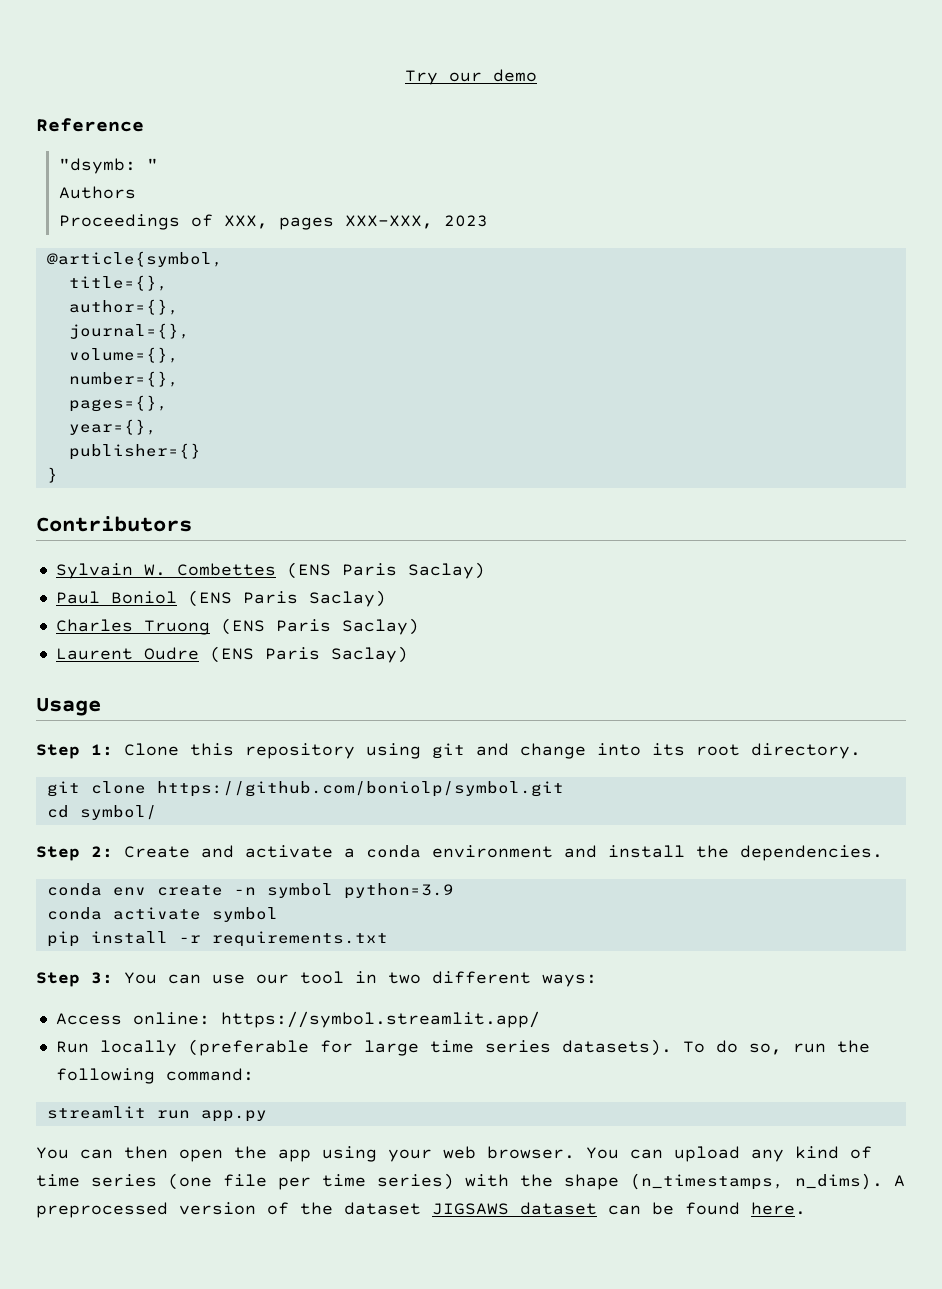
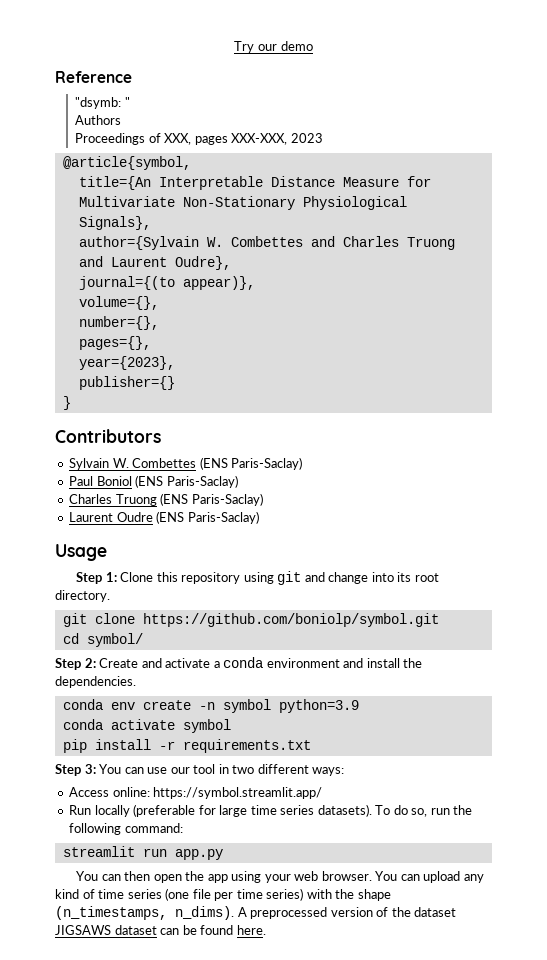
[68,275,168,291] [68,299,179,315] [68,323,190,339] title={}, // author={}, // journal={}, -> [78,176,431,190] [78,196,407,210] [78,216,151,230] [78,236,455,250] [78,256,231,270] [78,276,255,290] title={An Interpretable Distance Measure for Multivariate Non-Stationary Physiological Signals}, // author={Sylvain W. Combettes and Charles Truong and Laurent Oudre}, // journal={(to appear)},
[68,419,157,435] year={}, -> [78,356,175,370] year={2023},
[341,562,485,579] Paris Saclay) -> [231,457,303,470] Paris-Saclay)
[242,590,386,607] Paris Saclay) -> [166,475,238,488] Paris-Saclay)
[275,618,419,635] Paris Saclay) -> [191,493,263,506] Paris-Saclay)
[264,646,408,663] Paris Saclay) -> [187,511,259,524] Paris-Saclay)

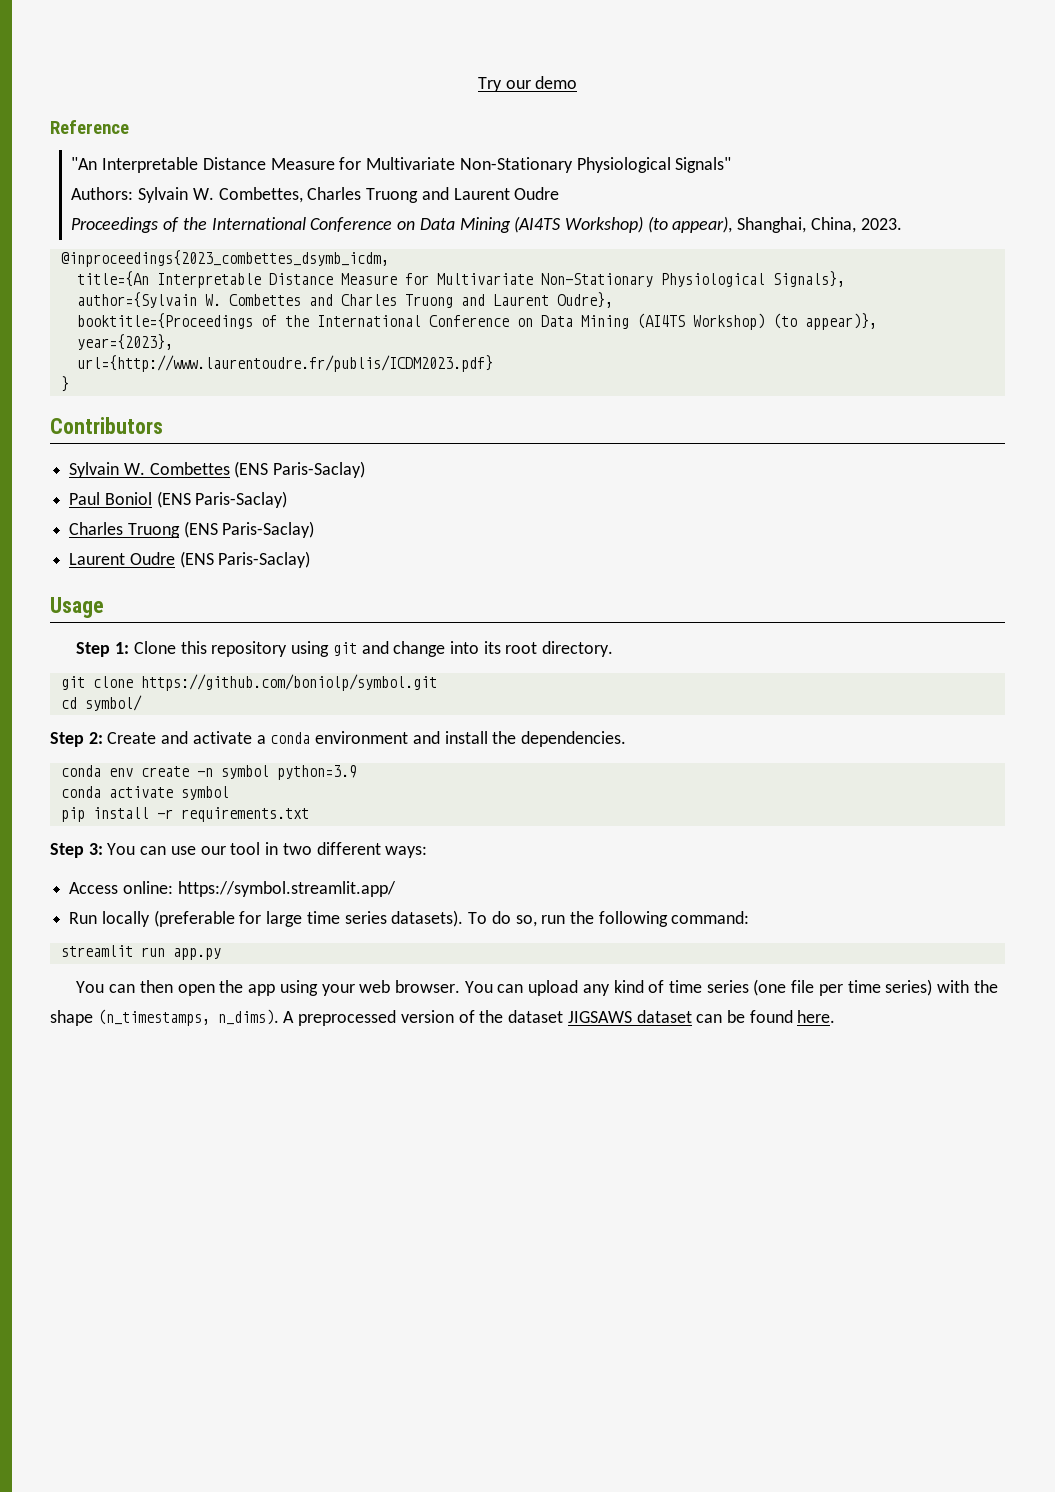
[75,97,130,109] [75,115,122,125] [75,133,323,145] [62,156,191,170] "dsymb: " // Authors // Proceedings of XXX, pages XXX-XXX, 2023 // @article{symbol, -> [71,157,732,173] [71,187,560,203] [71,216,902,233] [60,250,389,267] "An Interpretable Distance Measure for Multivariate Non-Stationary Physiological Signals" // Authors: Sylvain W. Combettes, Charles Truong and Laurent Oudre // Proceedings of the International Conference on Data Mining (AI4TS Workshop) (to appear), Shanghai, China, 2023. // @inproceedings{2023_combettes_dsymb_icdm,
[78,276,255,290] [78,296,159,310] [78,316,159,330] [78,336,151,350] journal={(to appear)}, // volume={}, // number={}, // pages={}, -> [76,313,877,330] booktitle={Proceedings of the International Conference on Data Mining (AI4TS Workshop) (to appear)},
[78,376,175,390] publisher={} -> [76,355,493,372] url={http://www.laurentoudre.fr/publis/ICDM2023.pdf}

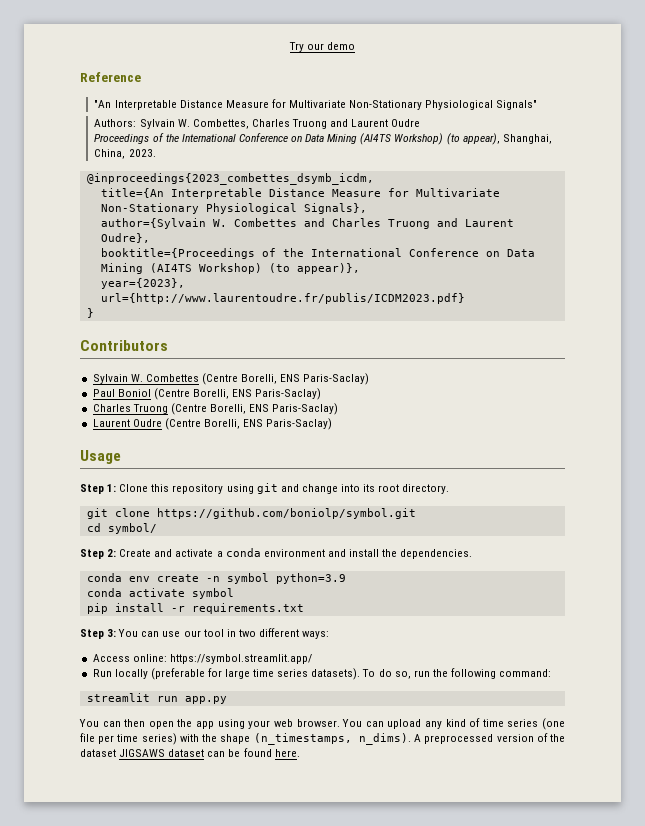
[234,461,269,478] (ENS -> [201,373,301,385] (Centre Borelli, ENS
[156,491,191,508] (ENS -> [153,388,253,400] (Centre Borelli, ENS
[183,521,218,538] (ENS -> [170,403,270,415] (Centre Borelli, ENS
[179,551,214,568] (ENS -> [164,418,264,430] (Centre Borelli, ENS

